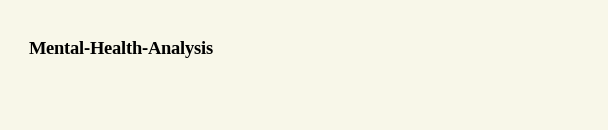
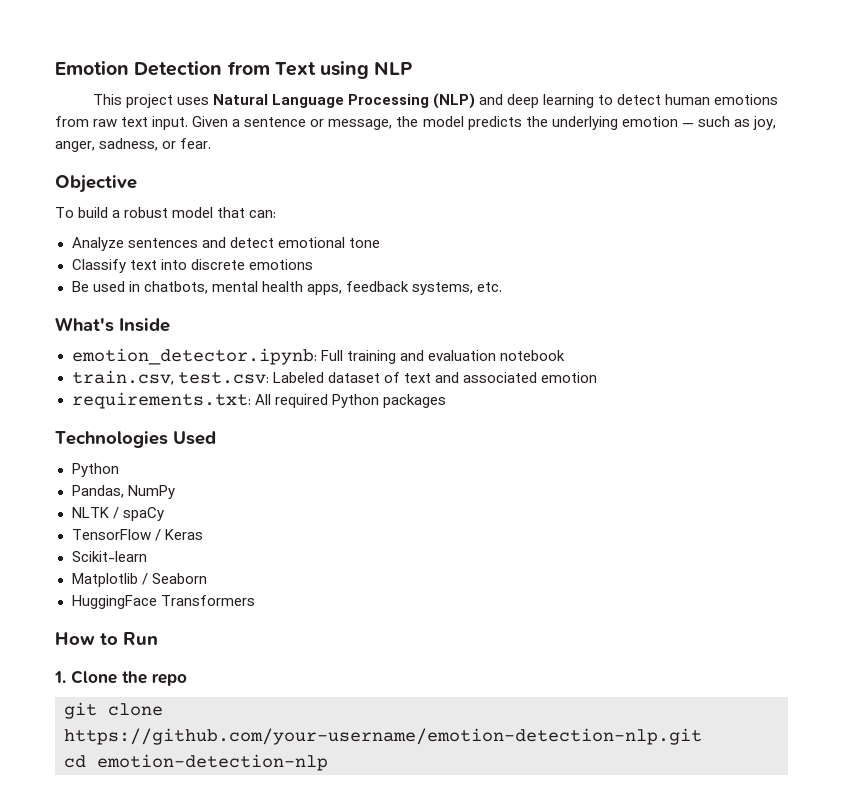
[29,41,213,58] Mental-Health-Analysis -> [55,61,413,79] [92,93,779,109] [55,116,776,130] [55,138,212,152] [55,175,137,193] [55,207,277,218] [71,237,380,251] [71,259,313,273] [71,281,502,295] [55,317,170,332] [71,348,565,365] [71,370,597,385] [71,392,446,409] [55,431,216,448] [71,463,119,477] [71,485,175,499] [71,507,164,521] [71,529,203,541] [71,551,147,562] [71,573,207,587] [71,595,255,609] [55,632,158,645] [54,670,187,686] [64,702,163,719] [64,728,702,745] [64,754,328,771] Emotion Detection from Text using NLP // This project uses Natural Language Processing (NLP) and deep learning to detect human emotions from raw text input. Given a sentence or message, the model predicts the underlying emotion — such as joy, anger, sadness, or fear. // Objective // To build a robust model that can: // Analyze sentences and detect emotional tone // Classify text into discrete emotions // Be used in chatbots, mental health apps, feedback systems, etc. // What's Inside // emotion_detector.ipynb: Full training and evaluation notebook // train.csv, test.csv: Labeled dataset of text and associated emotion // requirements.txt: All required Python packages // Technologies Used // Python // Pandas, NumPy // NLTK / spaCy // TensorFlow / Keras // Scikit-learn // Matplotlib / Seaborn // HuggingFace Transformers // How to Run // 1. Clone the repo // git clone https://github.com/your-username/emotion-detection-nlp.git // cd emotion-detection-nlp

